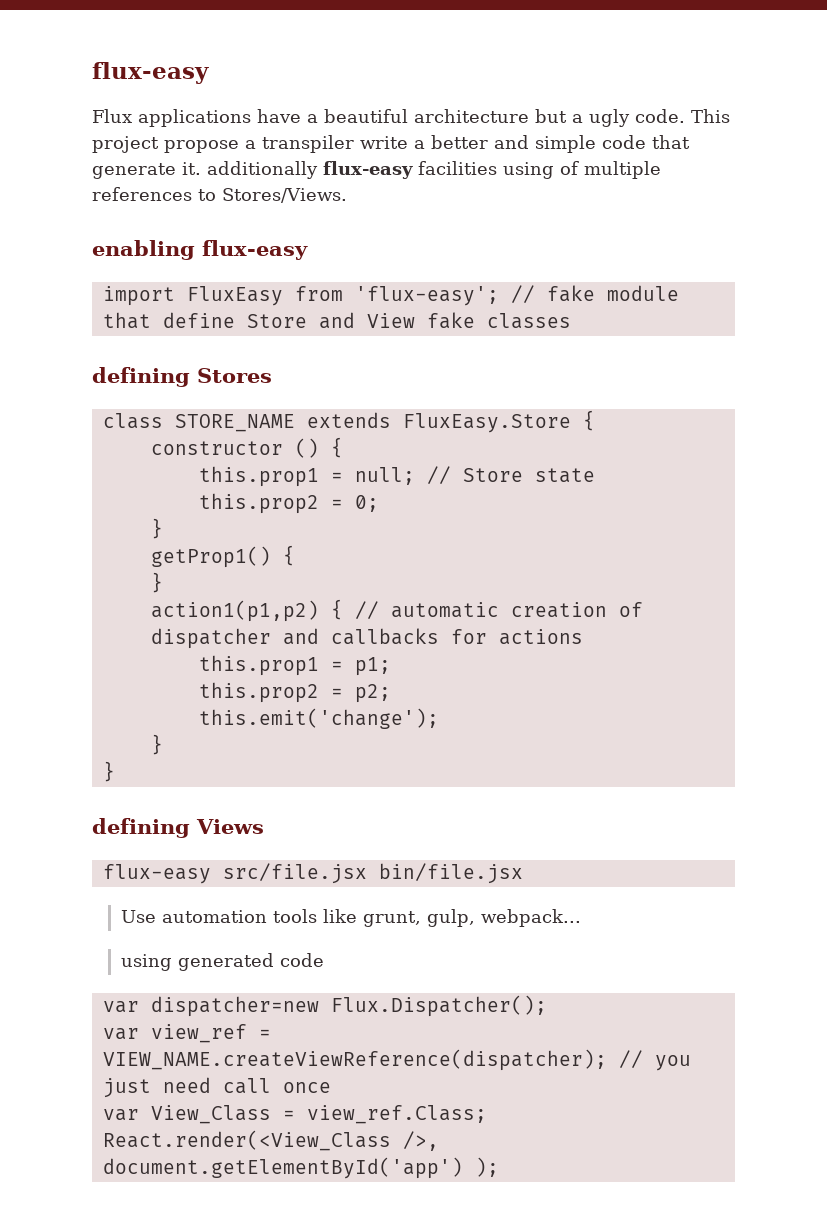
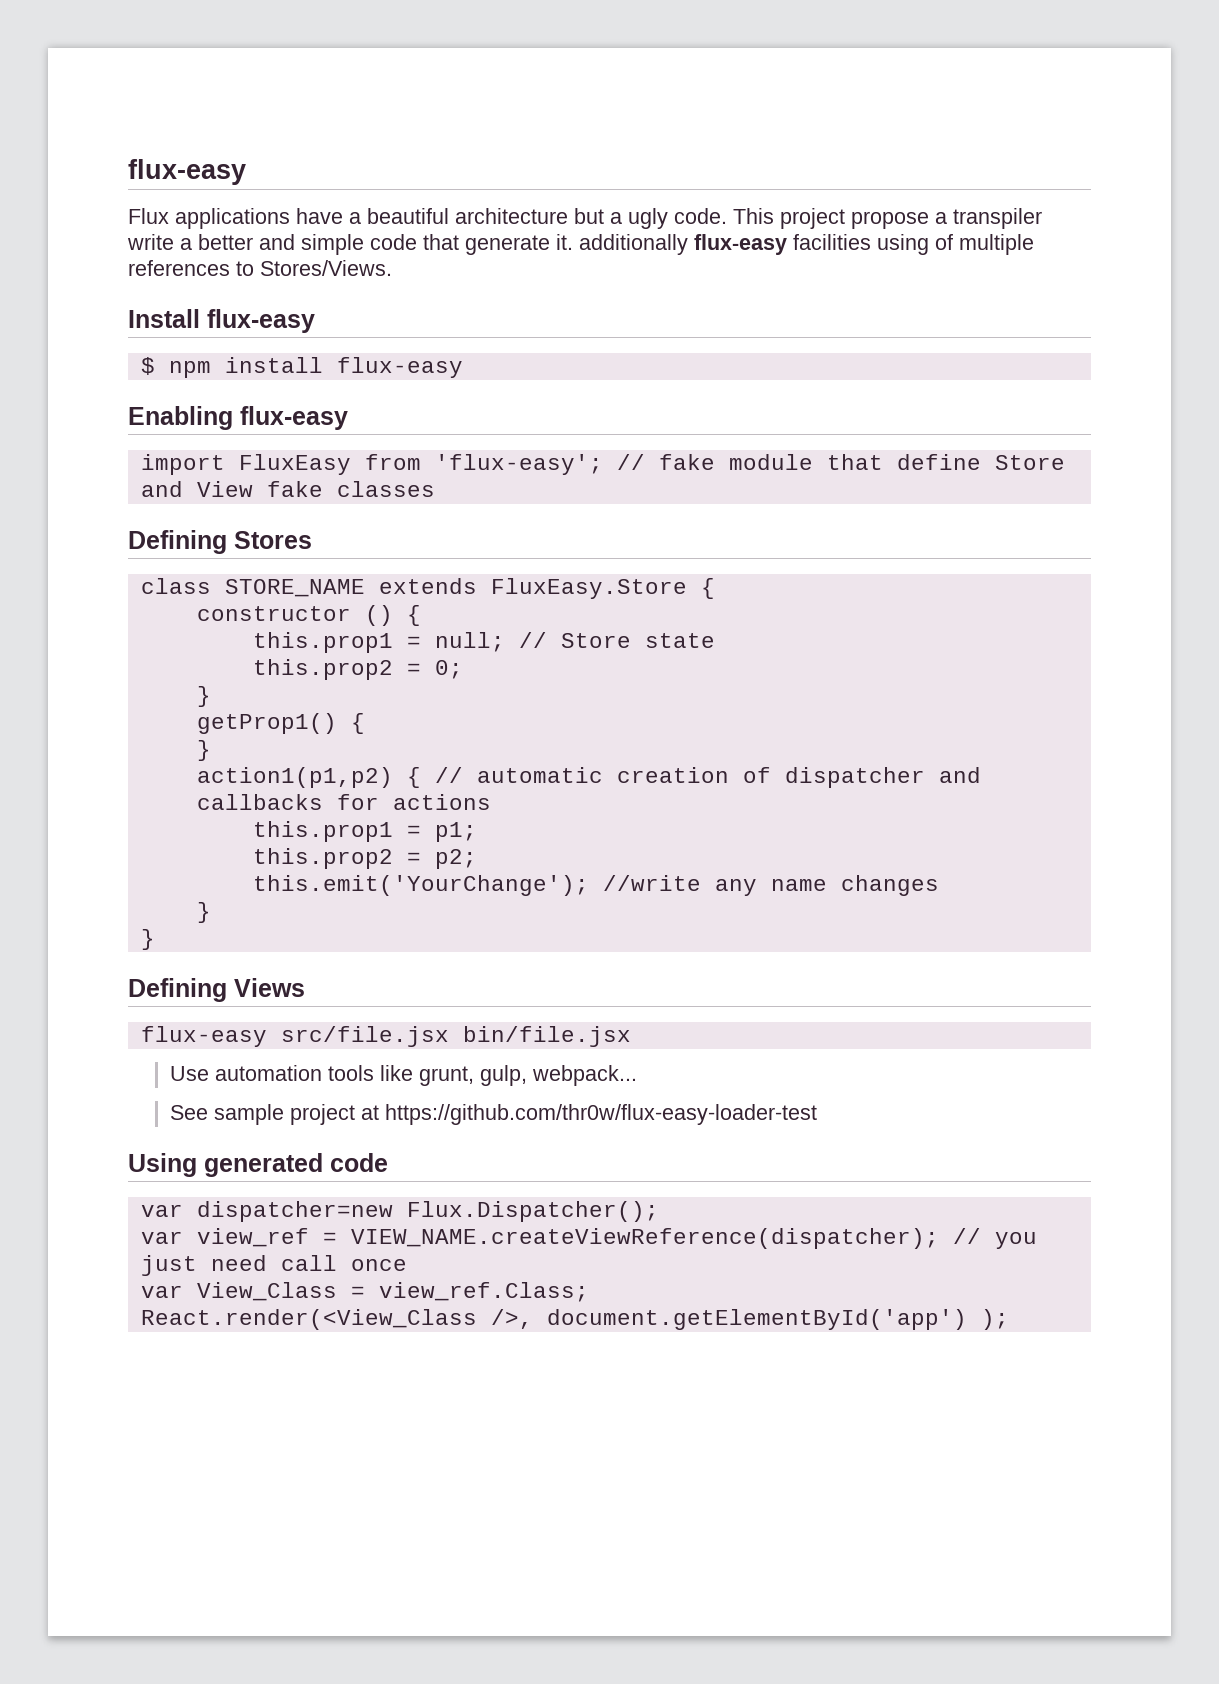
[92,240,195,260] enabling -> [128,309,315,333] [140,357,463,378] [128,406,233,430] Install flux-easy // $ npm install flux-easy // Enabling
[92,367,190,387] defining -> [128,530,227,554] Defining
[198,708,439,729] this.emit('change'); -> [252,875,939,896] this.emit('YourChange'); //write any name changes
[92,818,190,838] defining -> [128,978,227,1002] Defining
[121,954,173,971] using -> [169,1104,817,1125] [128,1153,197,1177] See sample project at https://github.com/thr0w/flux-easy-loader-test // Using

